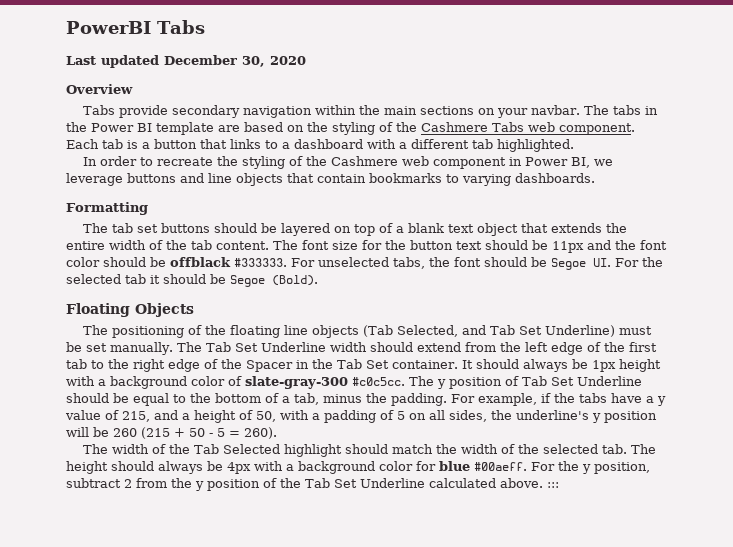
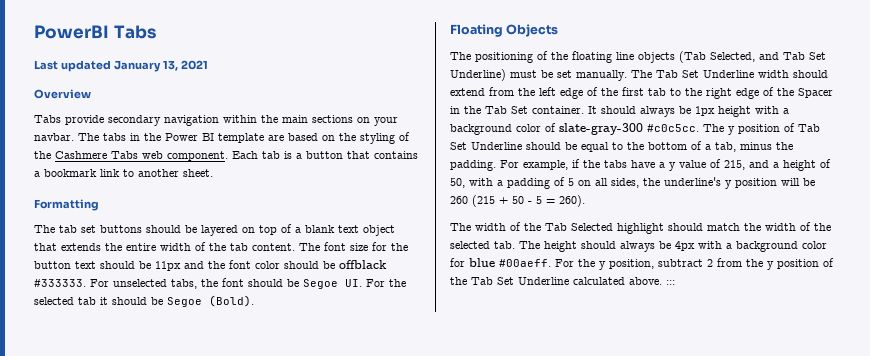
[164,55,306,67] December 30, 2020 -> [113,60,208,72] January 13, 2021
[230,139,574,152] [83,156,614,169] [66,173,595,186] links to a dashboard with a different tab highlighted. // In order to recreate the styling of the Cashmere web component in Power BI, we leverage buttons and line objects that contain bookmarks to varying dashboards. -> [374,151,418,159] [34,169,213,177] contains a bookmark link to another sheet.

